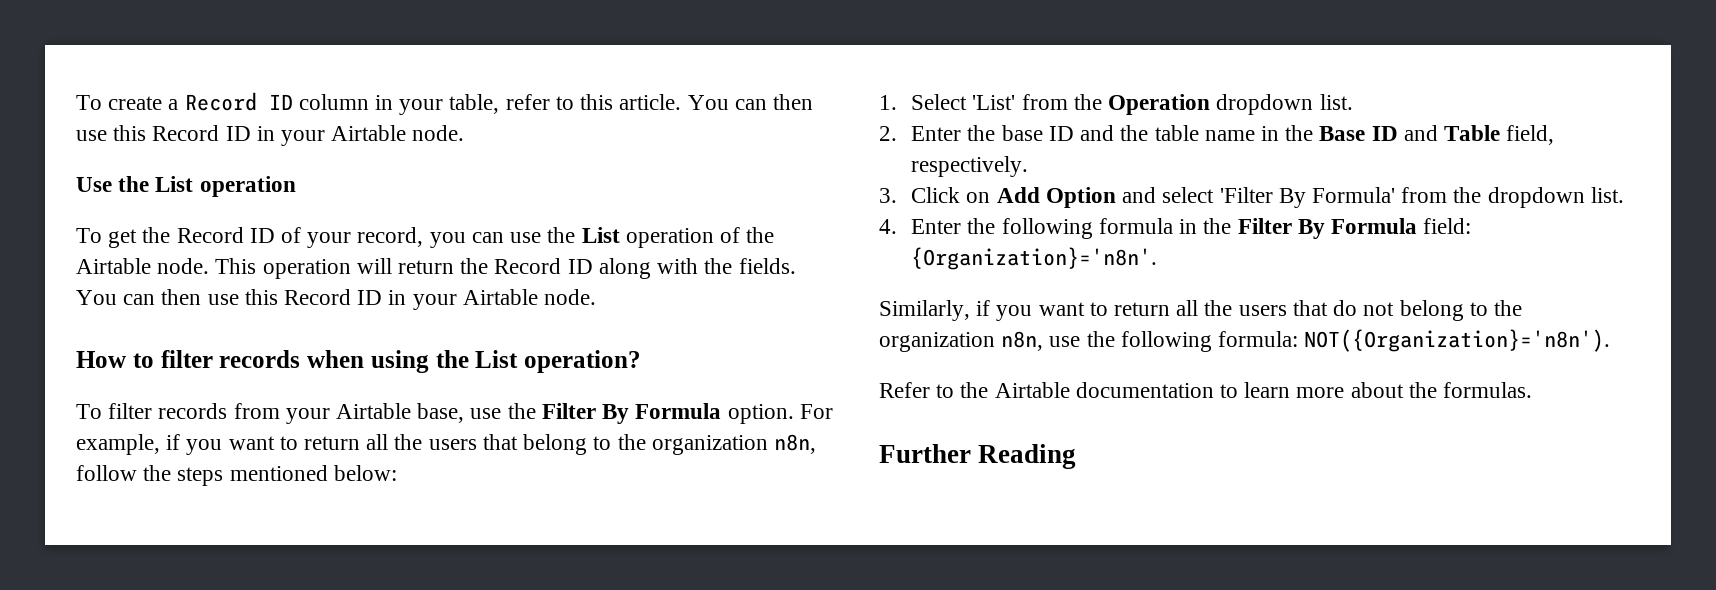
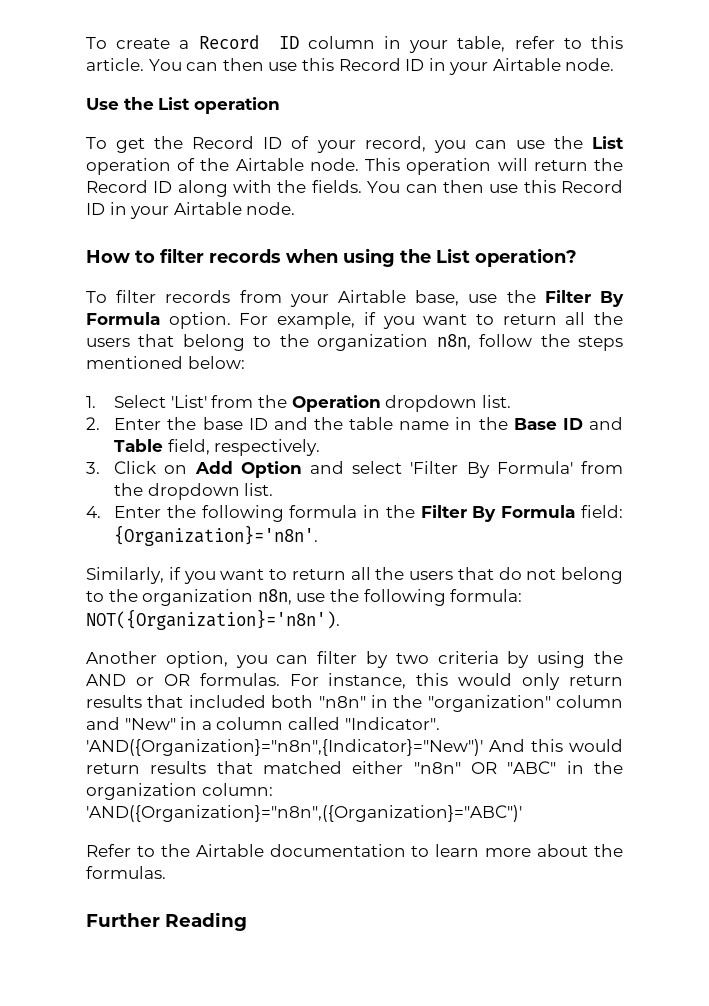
(1611, 340) none -> [86,651,624,668] [86,673,624,690] [86,695,623,712] [86,717,440,730] [86,739,623,756] [86,761,623,774] [86,783,273,800] [86,805,522,822] // Another option, you can filter by two criteria by using the AND or OR formulas. For instance, this would only return results that included both "n8n" in the "organization" column and "New" in a column called "Indicator". 'AND({Organization}="n8n",{Indicator}="New")' And this would return results that matched either "n8n" OR "ABC" in the organization column: 'AND({Organization}="n8n",({Organization}="ABC")'

